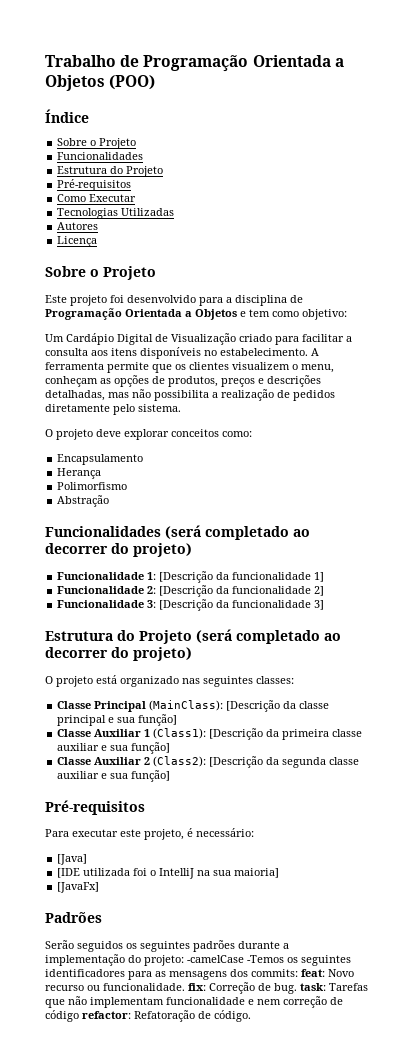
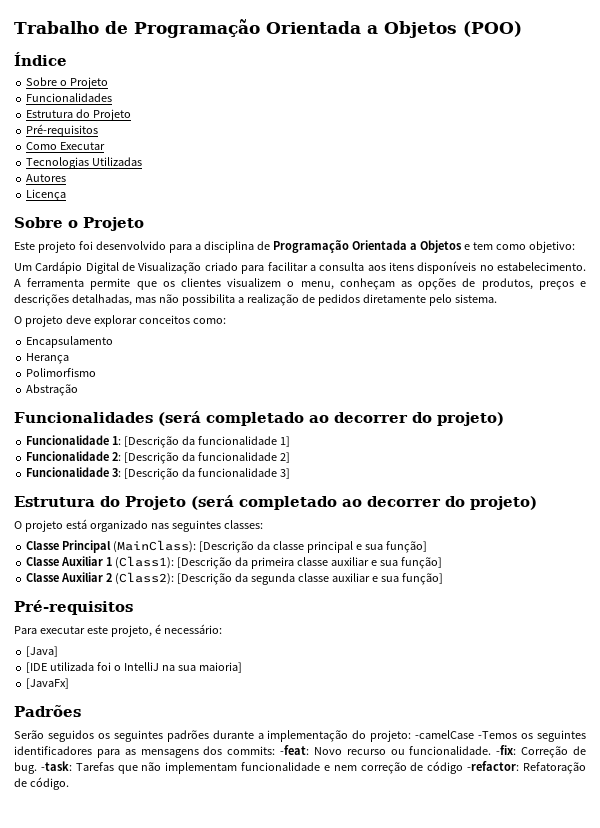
[301,969,325,977] feat: -> [280,745,310,755] -feat:
[188,983,206,991] fix: -> [496,745,517,755] -fix:
[300,983,326,991] task: -> [40,761,72,771] -task:
[82,1011,131,1019] refactor: -> [467,761,520,771] -refactor:

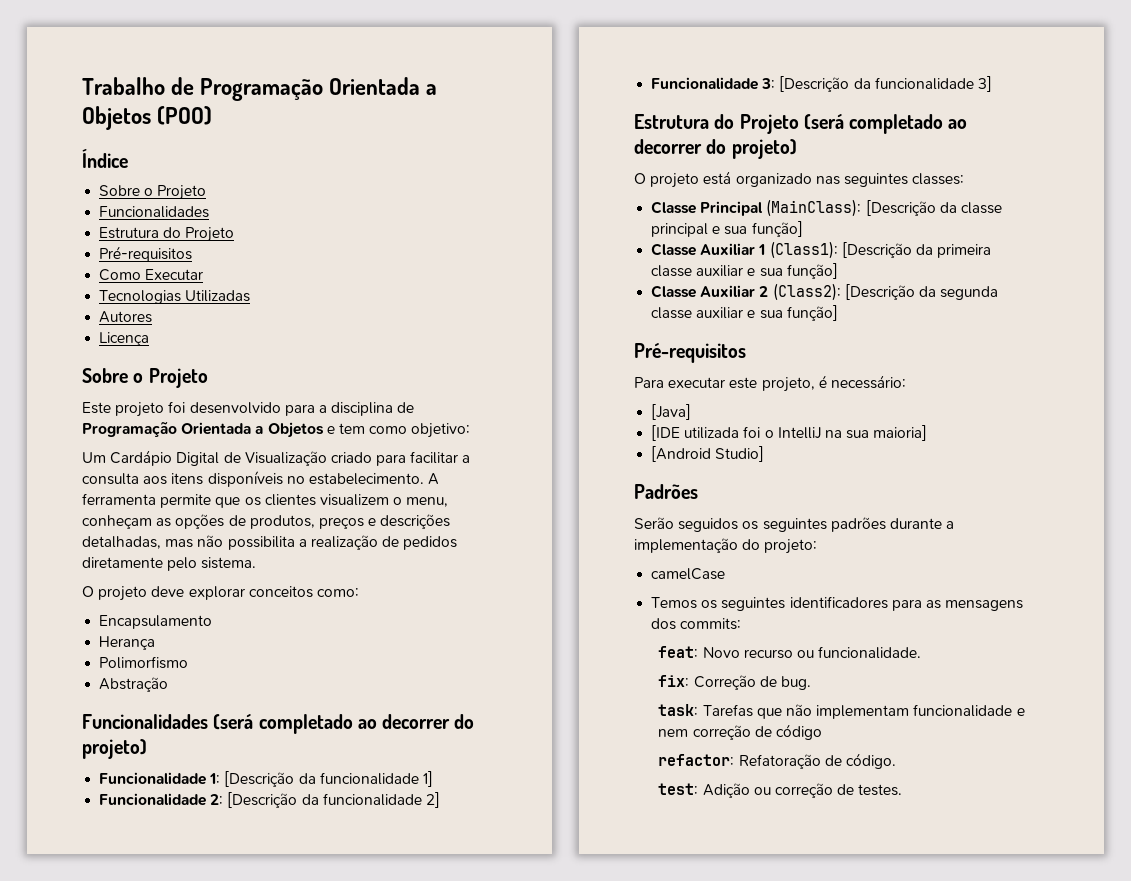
[26,678,70,689] [JavaFx] -> [651,446,765,462] [Android Studio]
[415,730,518,739] -camelCase -Temos -> [651,568,726,580] [651,597,698,609] // camelCase // Temos
[280,745,310,755] -feat: -> [658,646,699,658] // feat:
[496,745,517,755] -fix: -> [658,675,690,687] // fix:
[40,761,72,771] -task: -> [658,704,699,716] // task:
[467,761,520,771] -refactor: -> [658,754,735,766] // refactor:
(69, 783) none -> [658,783,903,798] // test: Adição ou correção de testes.

